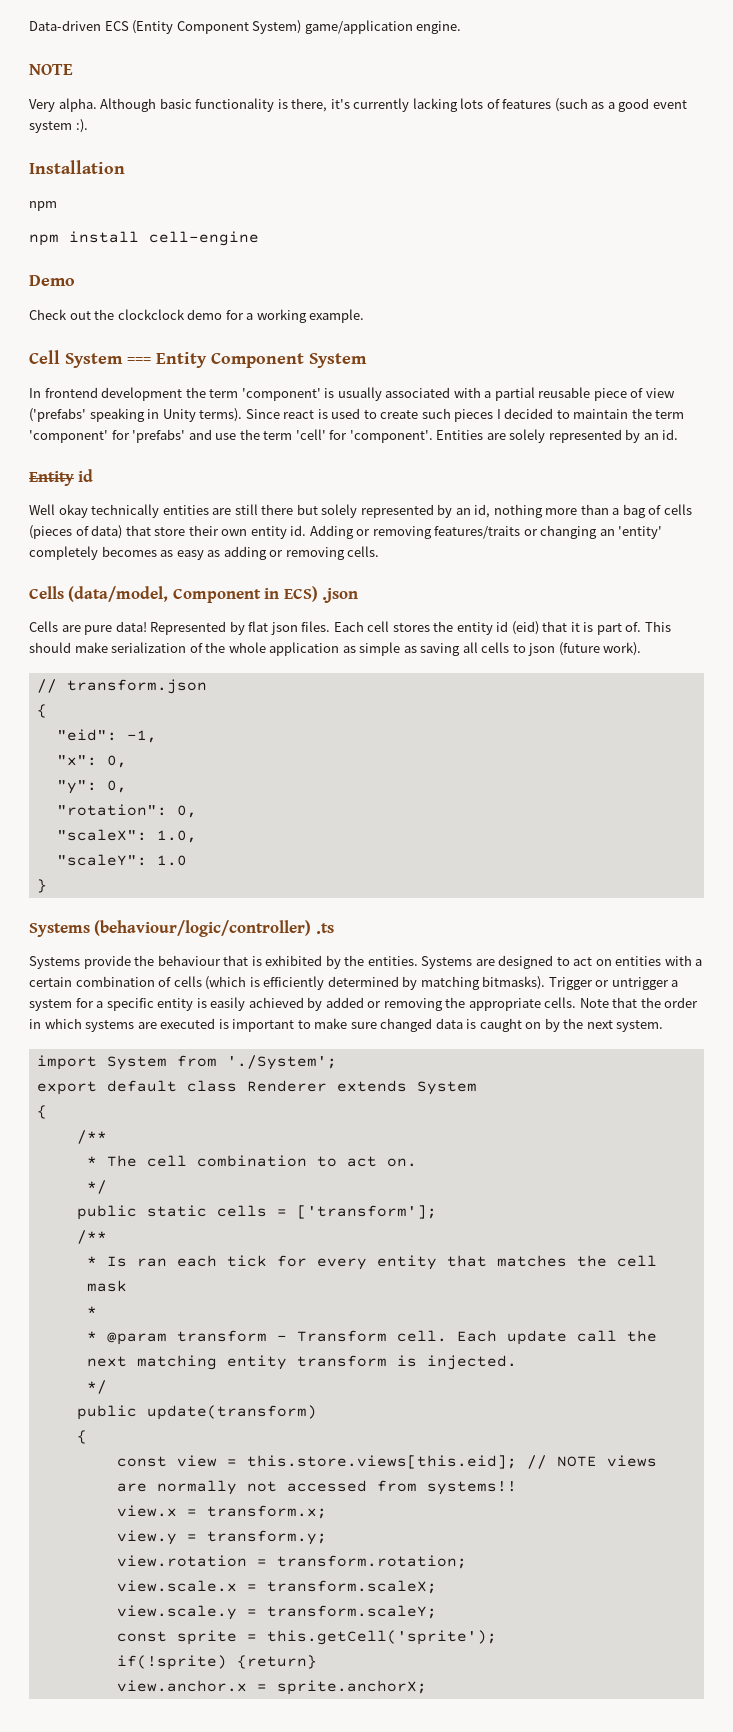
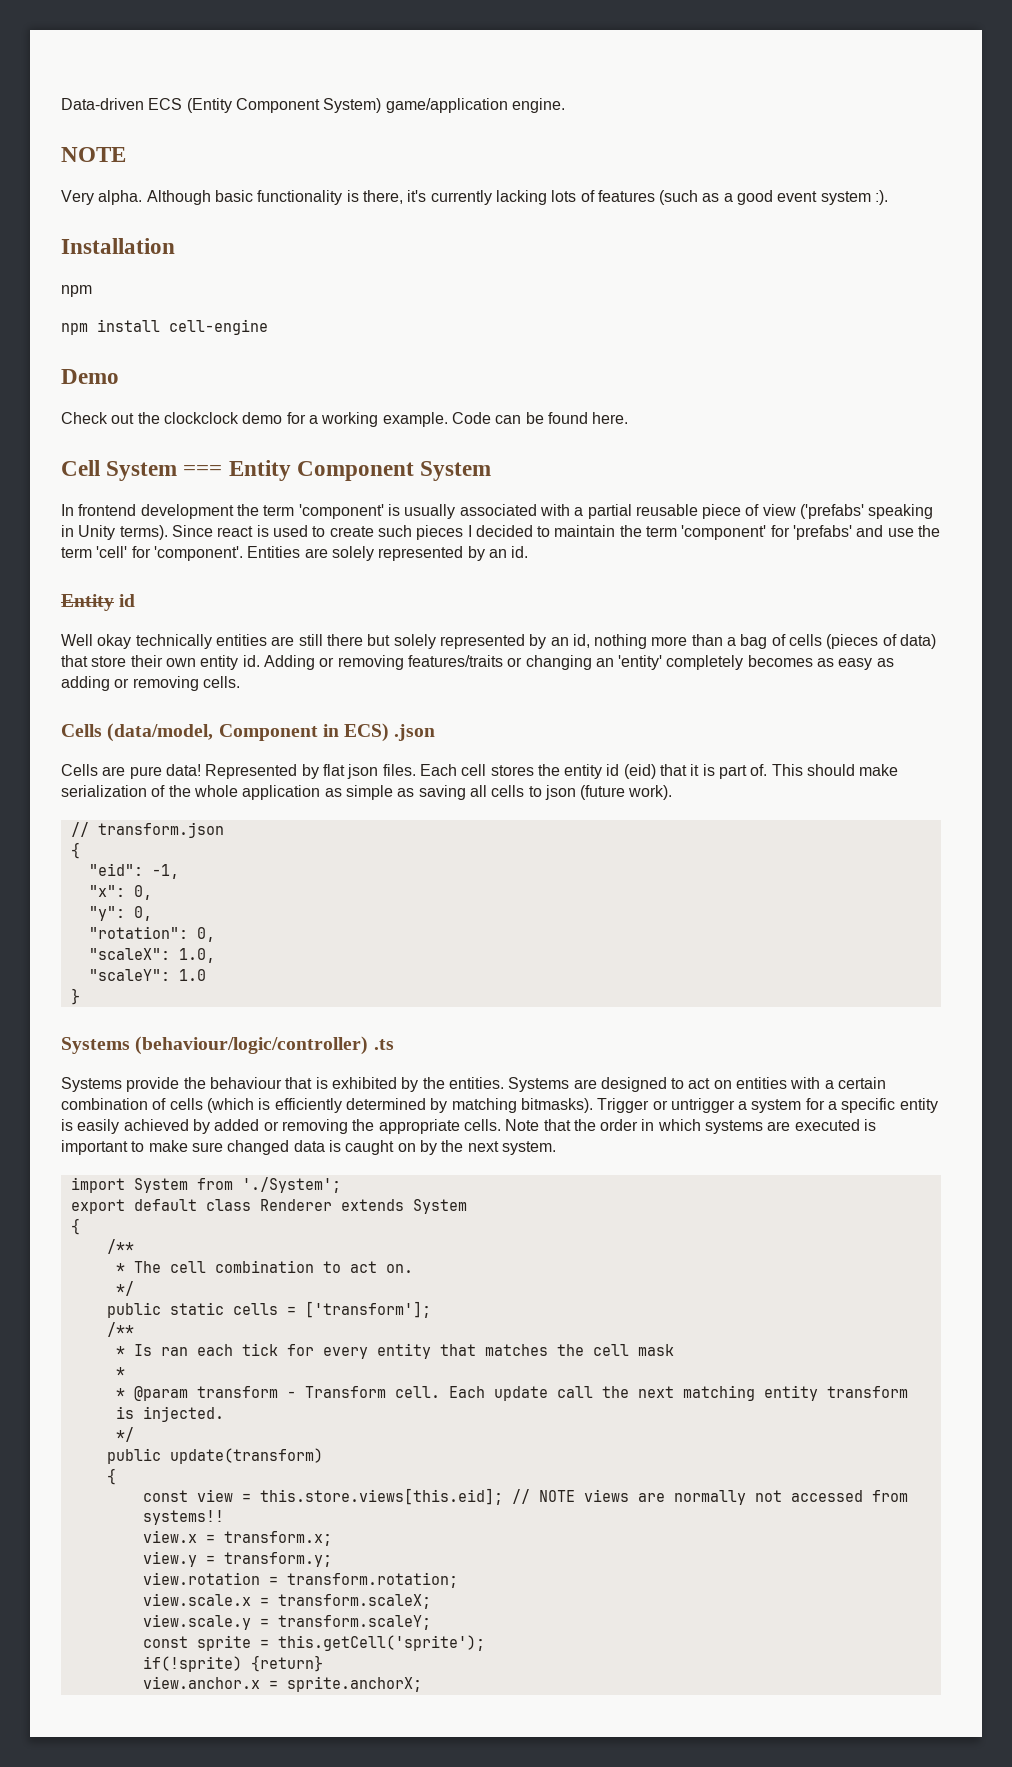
(365, 316) none -> [451,412,629,424] Code can be found here.

